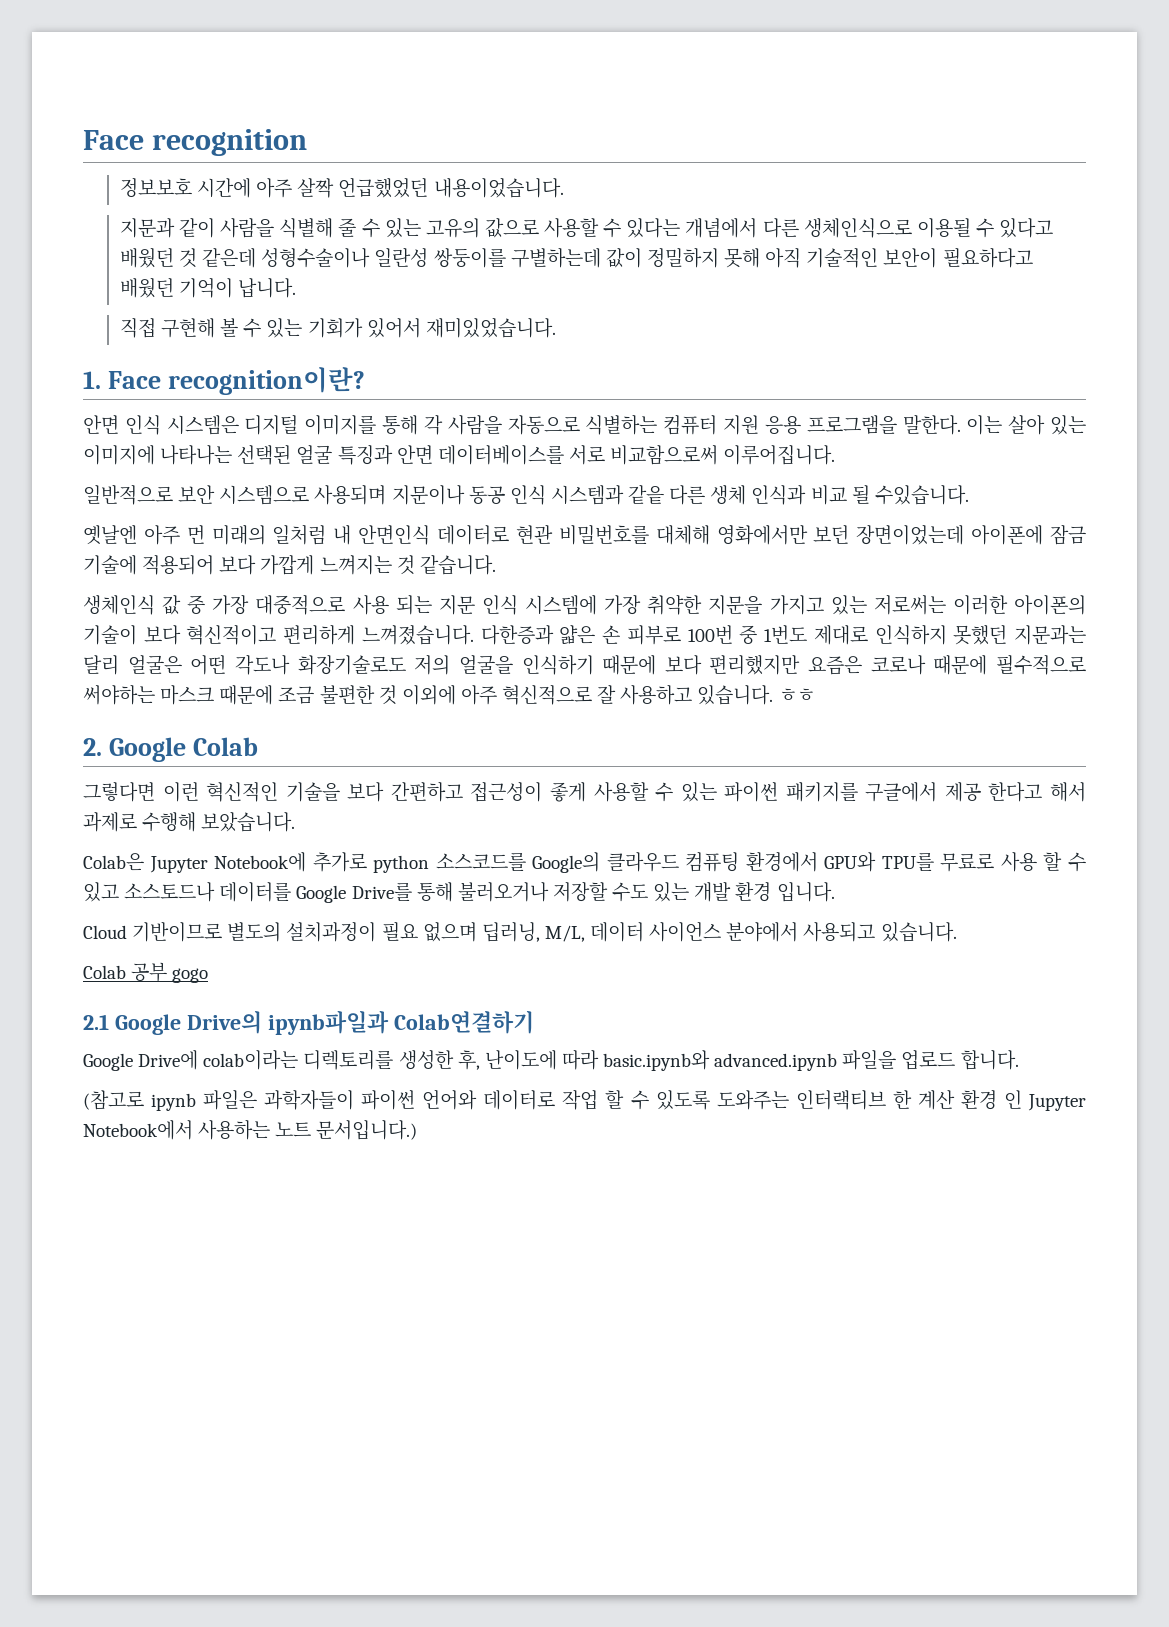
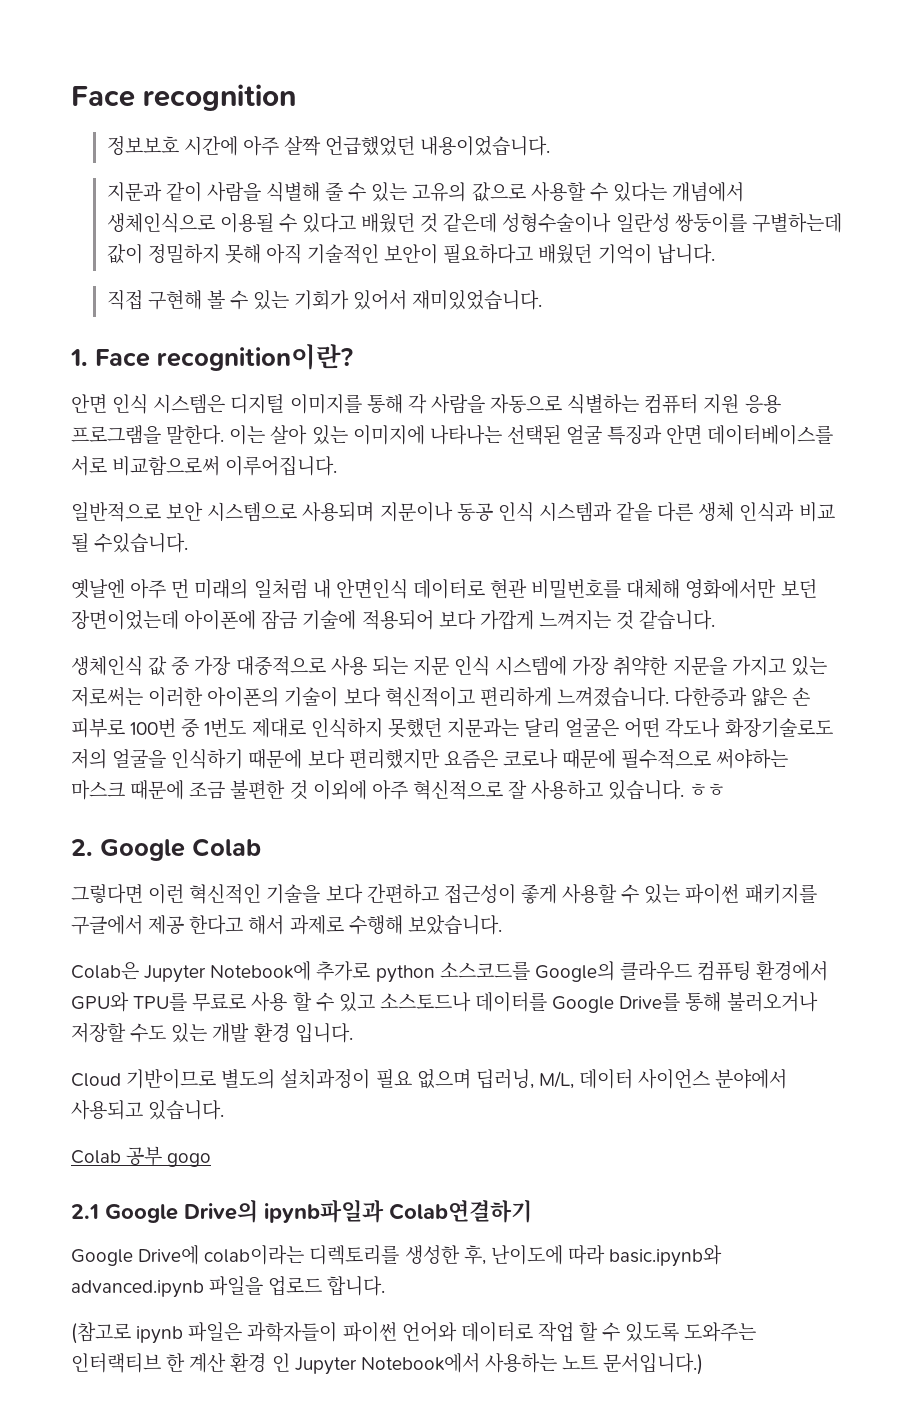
[762,218,799,238] 다른 -> (745, 192) none

